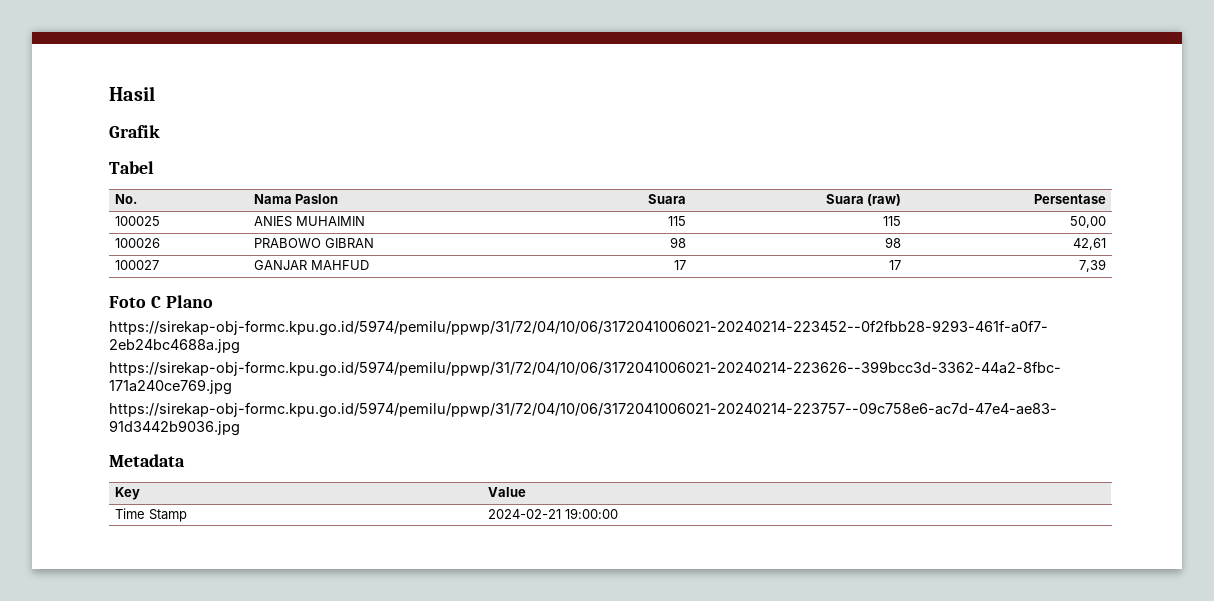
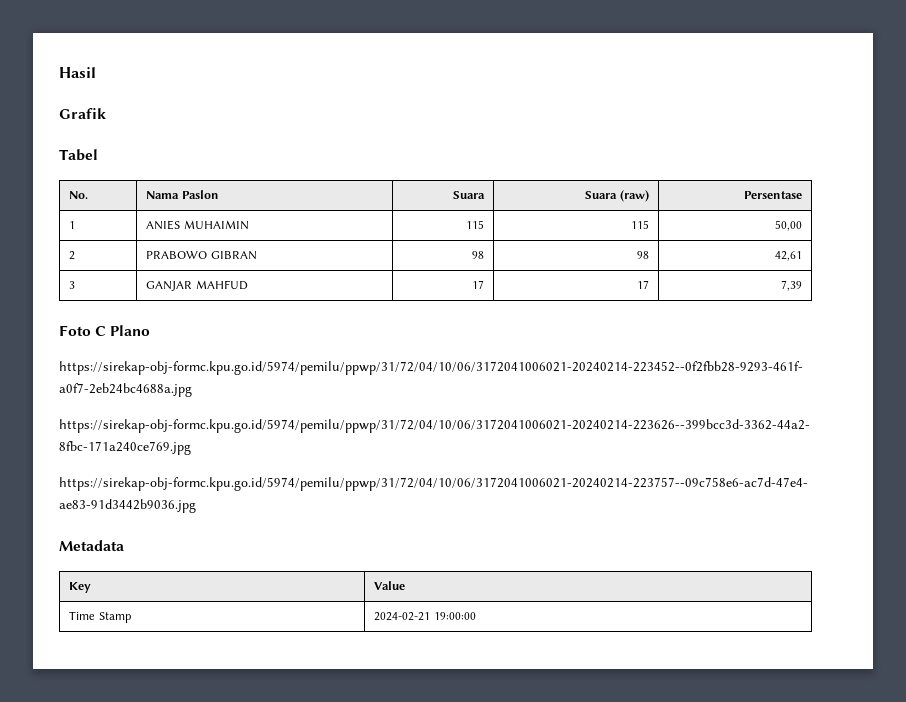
[114,216,160,226] 100025 -> [69,221,76,229] 1
[114,238,160,248] 100026 -> [69,251,76,260] 2
[114,260,159,270] 100027 -> [69,281,76,289] 3

